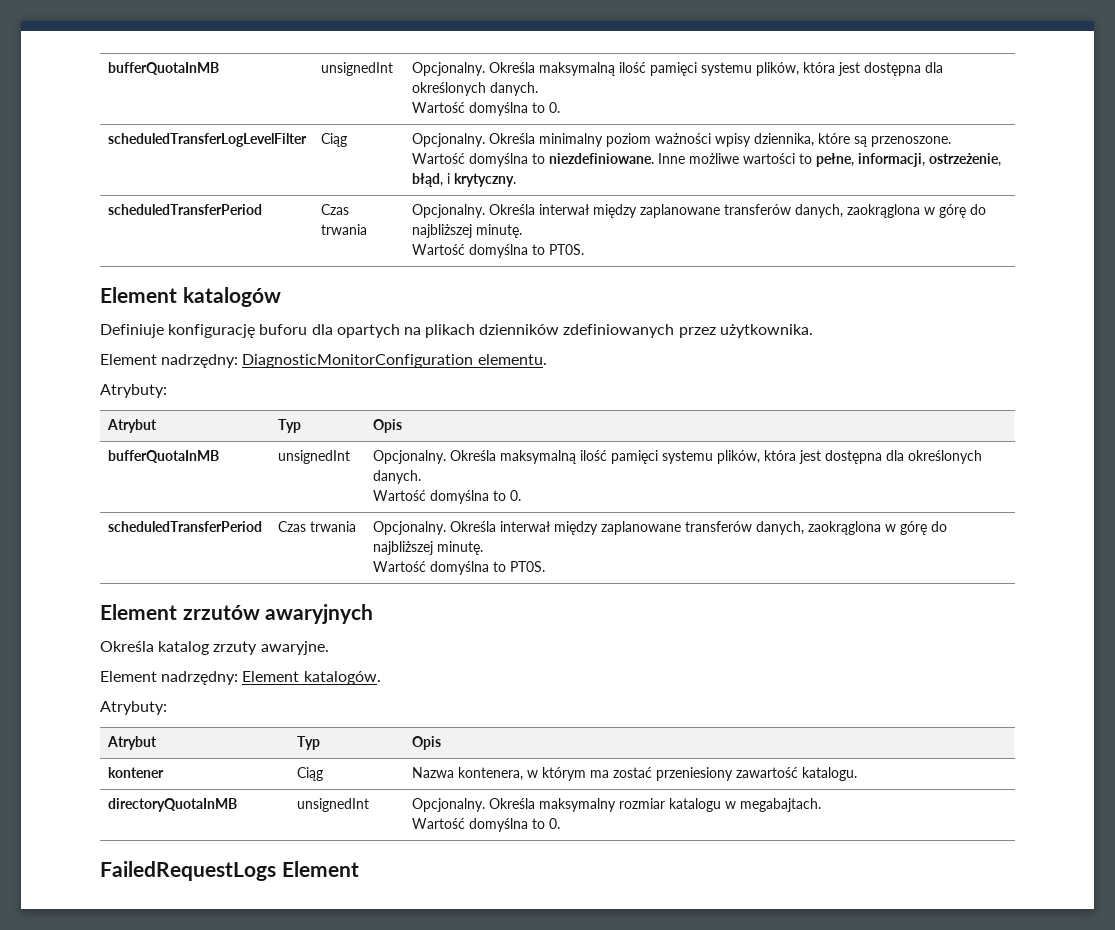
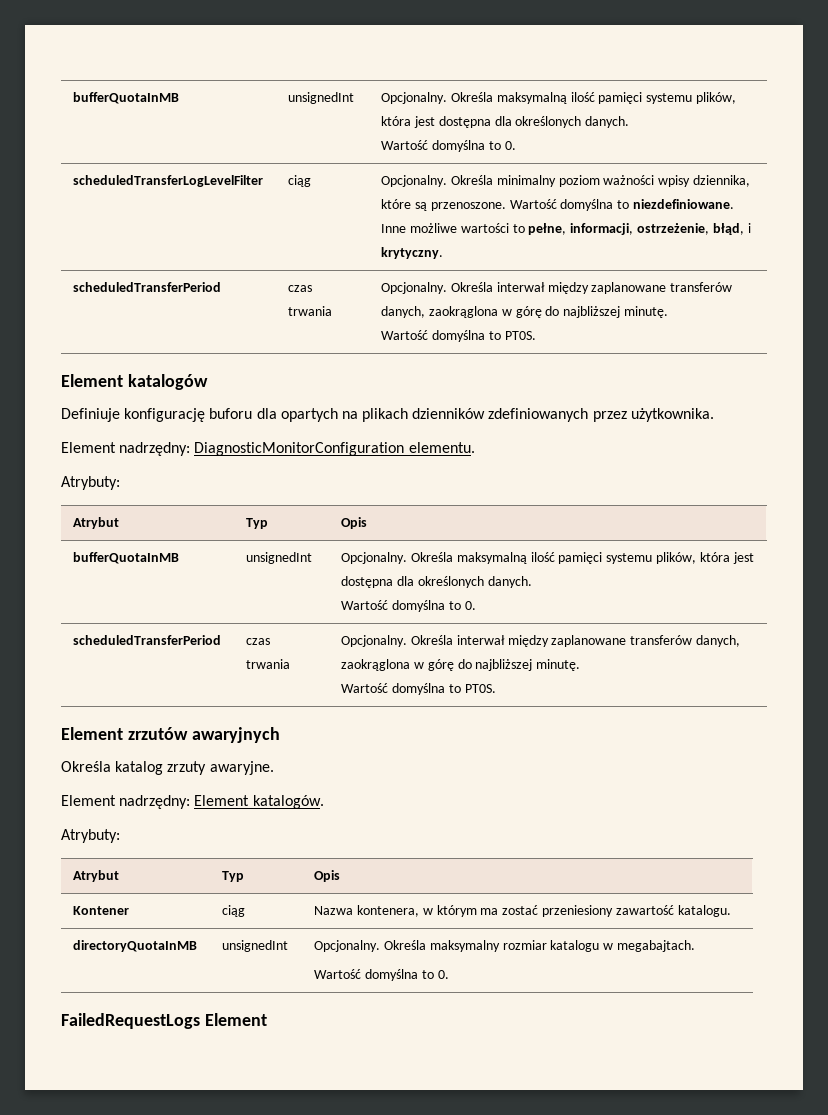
[320,133,347,147] Ciąg -> [288,175,312,187] ciąg
[320,204,349,215] Czas -> [288,285,313,292] czas
[277,521,306,532] Czas -> [246,638,271,645] czas
[107,767,164,778] [296,767,323,781] kontener | Ciąg -> [73,906,130,915] [222,905,246,917] Kontener | ciąg

